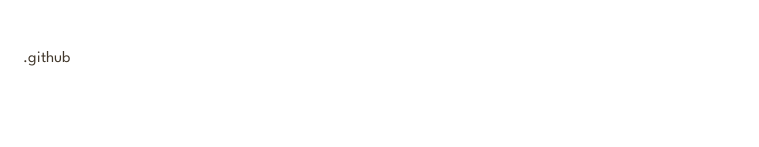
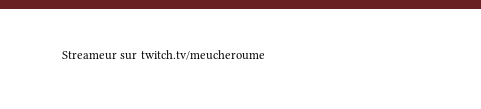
[23,51,70,66] .github -> [62,50,265,60] Streameur sur twitch.tv/meucheroume

